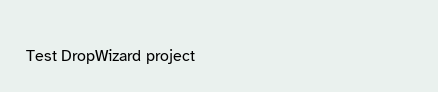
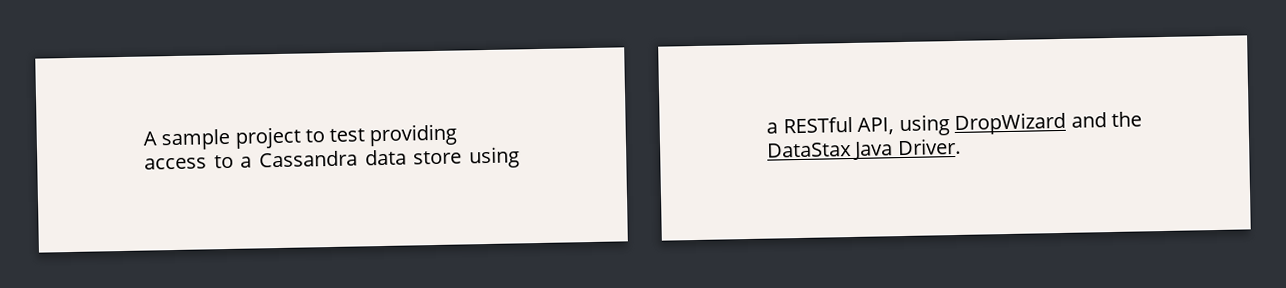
[26,49,195,64] Test DropWizard project -> [143,123,458,151] [144,146,520,170] [766,111,1142,137] [767,137,961,160] A sample project to test providing access to a Cassandra data store using a RESTful API, using DropWizard and the DataStax Java Driver.

